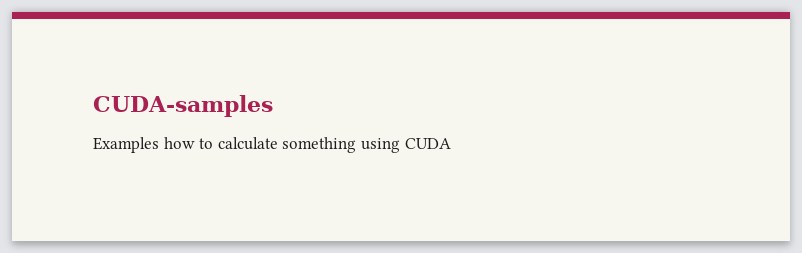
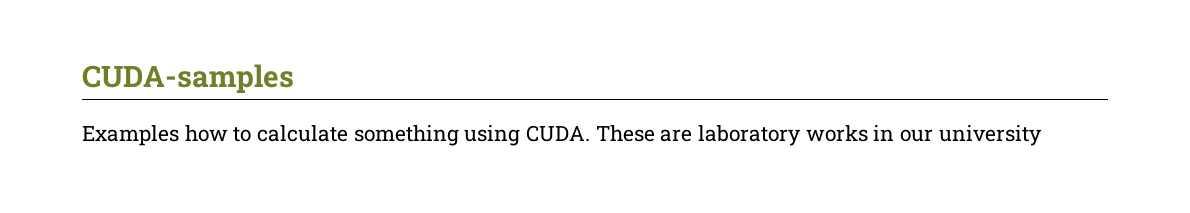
[404,138,451,149] CUDA -> [526,125,1042,146] CUDA. These are laboratory works in our university

